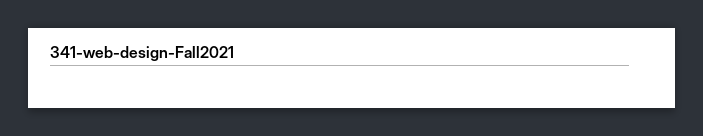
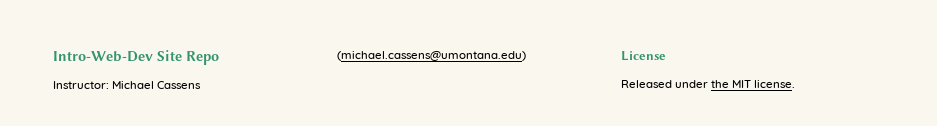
[50,46,234,61] 341-web-design-Fall2021 -> [53,50,219,65] [53,81,202,89] [337,51,526,61] [621,51,666,61] [621,80,796,88] Intro-Web-Dev Site Repo // Instructor: Michael Cassens (michael.cassens@umontana.edu) // License // Released under the MIT license.

